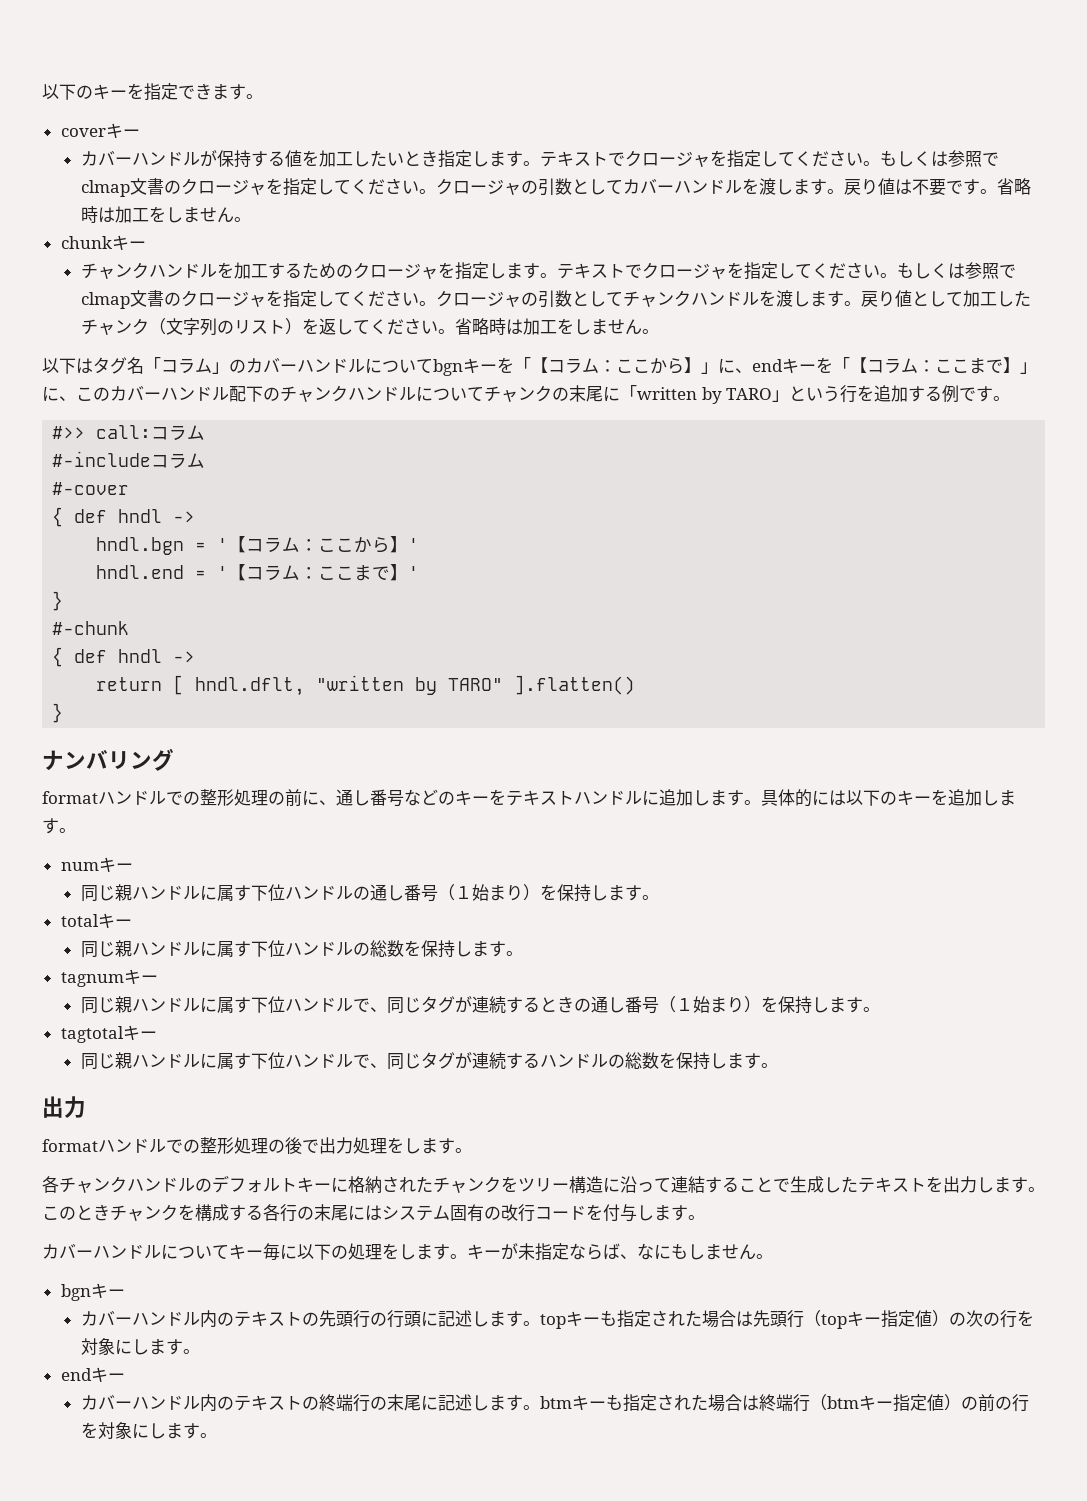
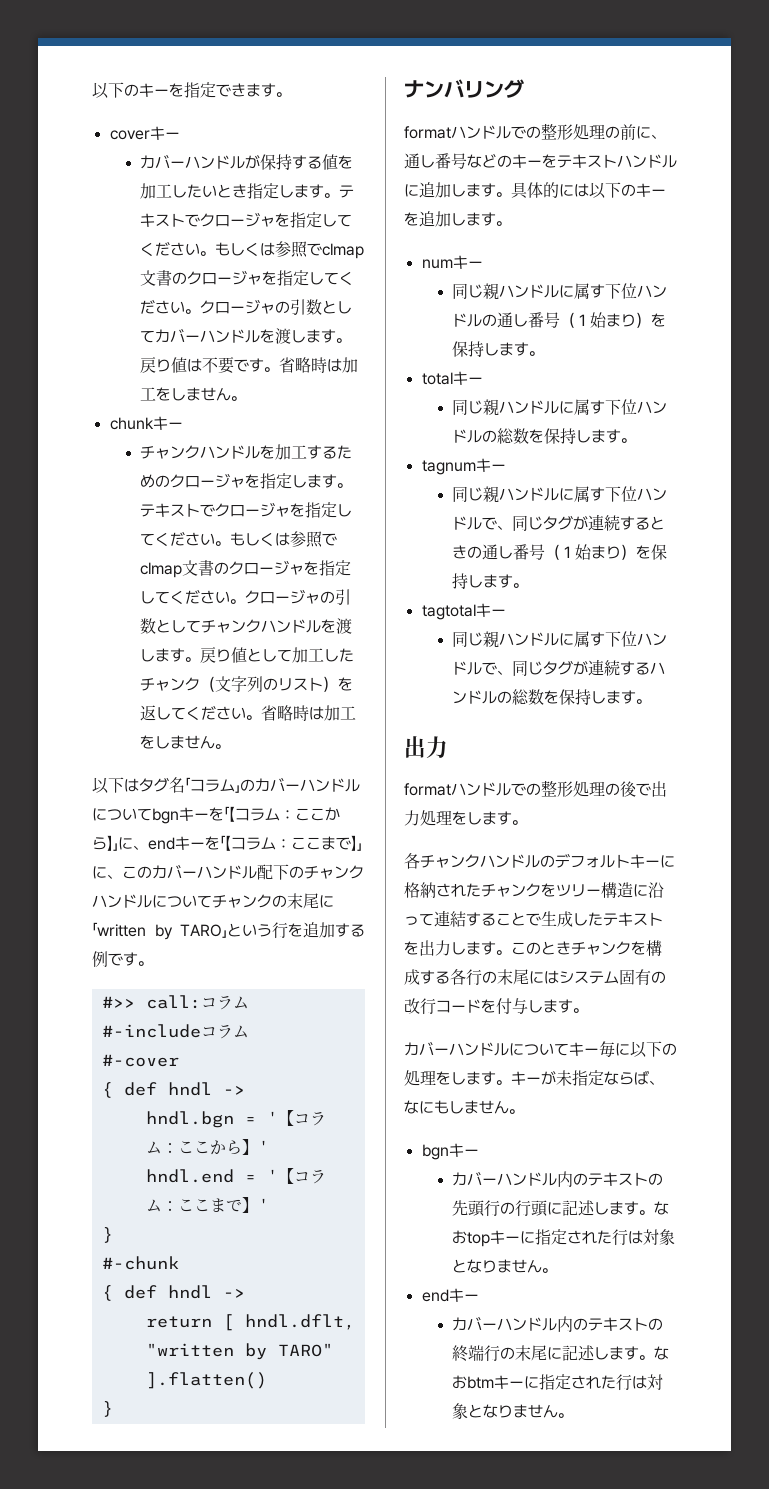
[539,1310,1034,1329] [80,1338,183,1355] topキーも指定された場合は先頭行（topキー指定値）の次の行を対象にします -> [654,1201,670,1215] [452,1229,676,1247] [452,1259,543,1273] なおtopキーに指定された行は対象となりません
[539,1394,1029,1412] [80,1422,200,1439] btmキーも指定された場合は終端行（btmキー指定値）の前の行を対象にします -> [654,1346,670,1360] [452,1374,664,1391] [452,1403,559,1419] なおbtmキーに指定された行は対象となりません

